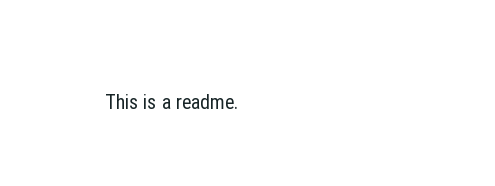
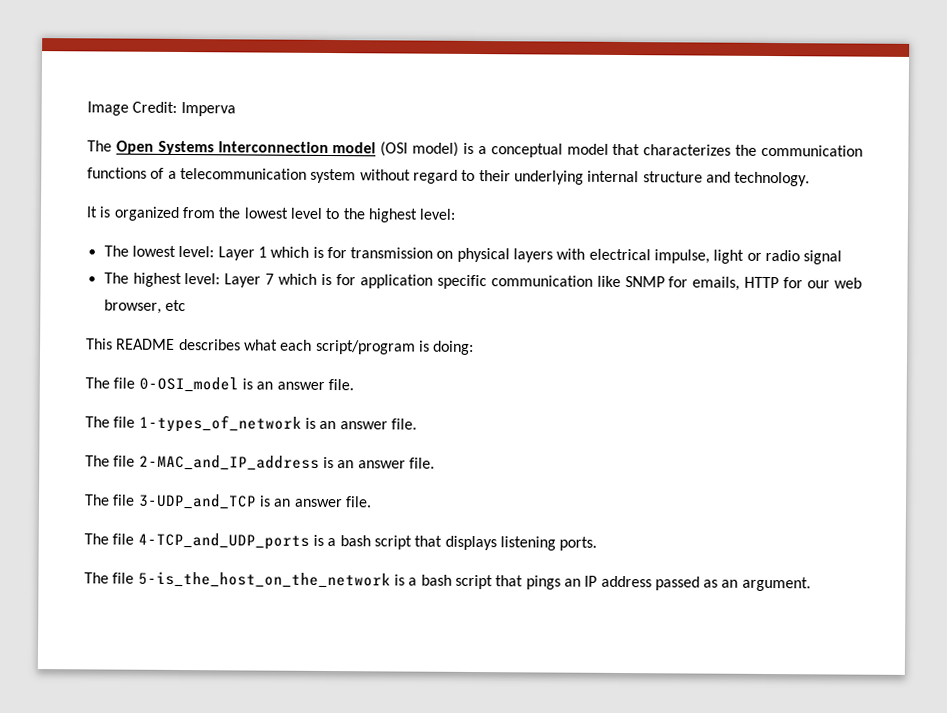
[105,94,238,109] This is a readme. -> [87,101,236,117] [87,140,863,158] [87,167,811,187] [86,206,457,223] [103,245,843,265] [103,272,863,291] [103,299,186,314] [86,338,475,356] [85,376,354,393] [85,414,417,433] [85,454,435,471] [84,493,372,510] [84,532,598,551] [84,571,811,592] Image Credit: Imperva // The Open Systems Interconnection model (OSI model) is a conceptual model that characterizes the communication functions of a telecommunication system without regard to their underlying internal structure and technology. // It is organized from the lowest level to the highest level: // The lowest level: Layer 1 which is for transmission on physical layers with electrical impulse, light or radio signal // The highest level: Layer 7 which is for application specific communication like SNMP for emails, HTTP for our web browser, etc // This README describes what each script/program is doing: // The file 0-OSI_model is an answer file. // The file 1-types_of_network is an answer file. // The file 2-MAC_and_IP_address is an answer file. // The file 3-UDP_and_TCP is an answer file. // The file 4-TCP_and_UDP_ports is a bash script that displays listening ports. // The file 5-is_the_host_on_the_network is a bash script that pings an IP address passed as an argument.

